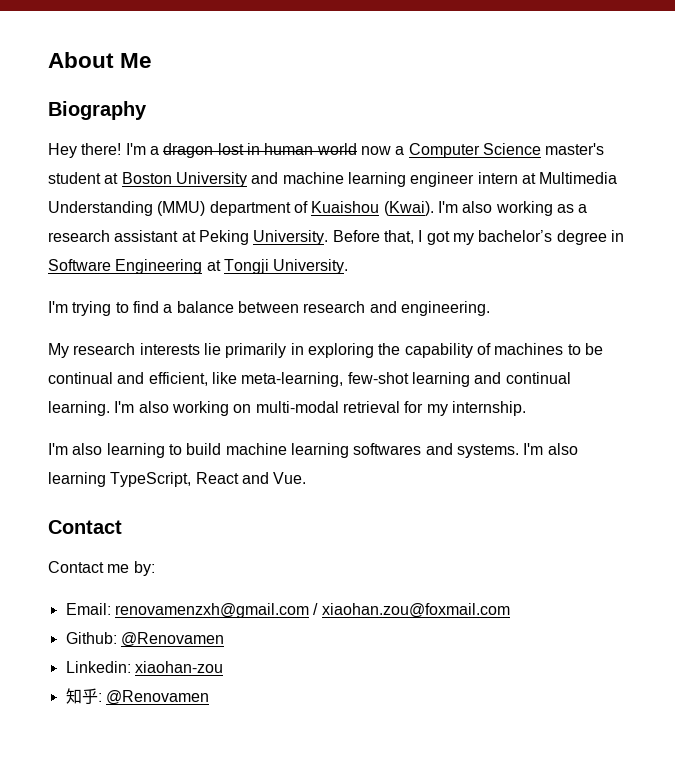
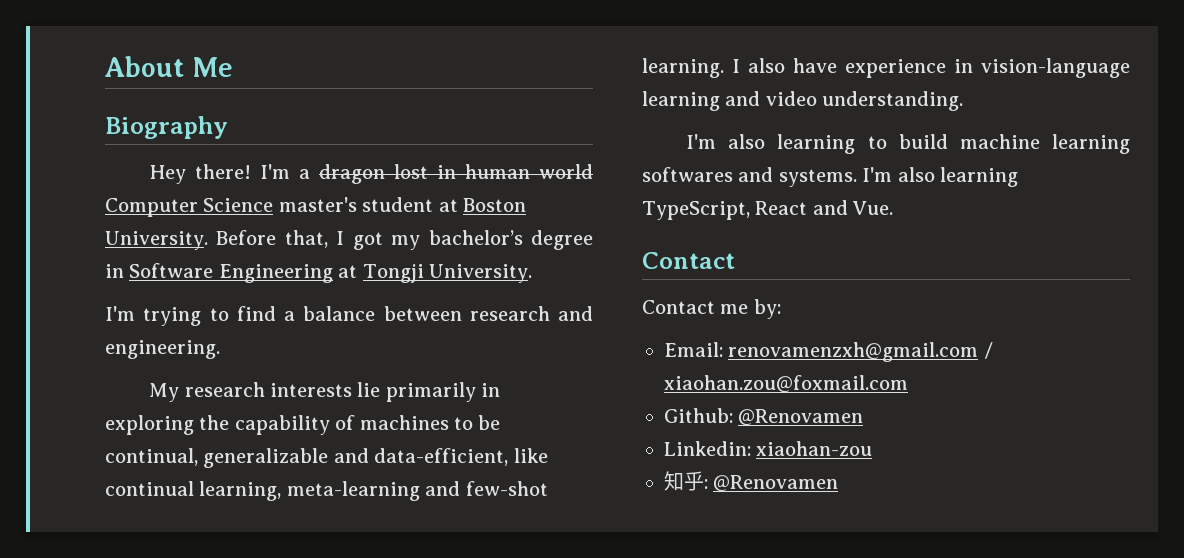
[360,146,405,155] now a -> (594, 171) none
[175,172,618,187] [48,201,588,216] [48,230,249,245] University and machine learning engineer intern at Multimedia Understanding (MMU) department of Kuaishou (Kwai). I'm also working as a research assistant at Peking -> (526, 205) none
[48,372,571,387] [48,401,526,416] continual and efficient, like meta-learning, few-shot learning and continual learning. I'm also working on multi-modal retrieval for my internship. -> [105,448,548,468] [105,481,548,501] [642,58,1130,78] [642,91,964,111] continual, generalizable and data-efficient, like continual learning, meta-learning and few-shot learning. I also have experience in vision-language learning and video understanding.

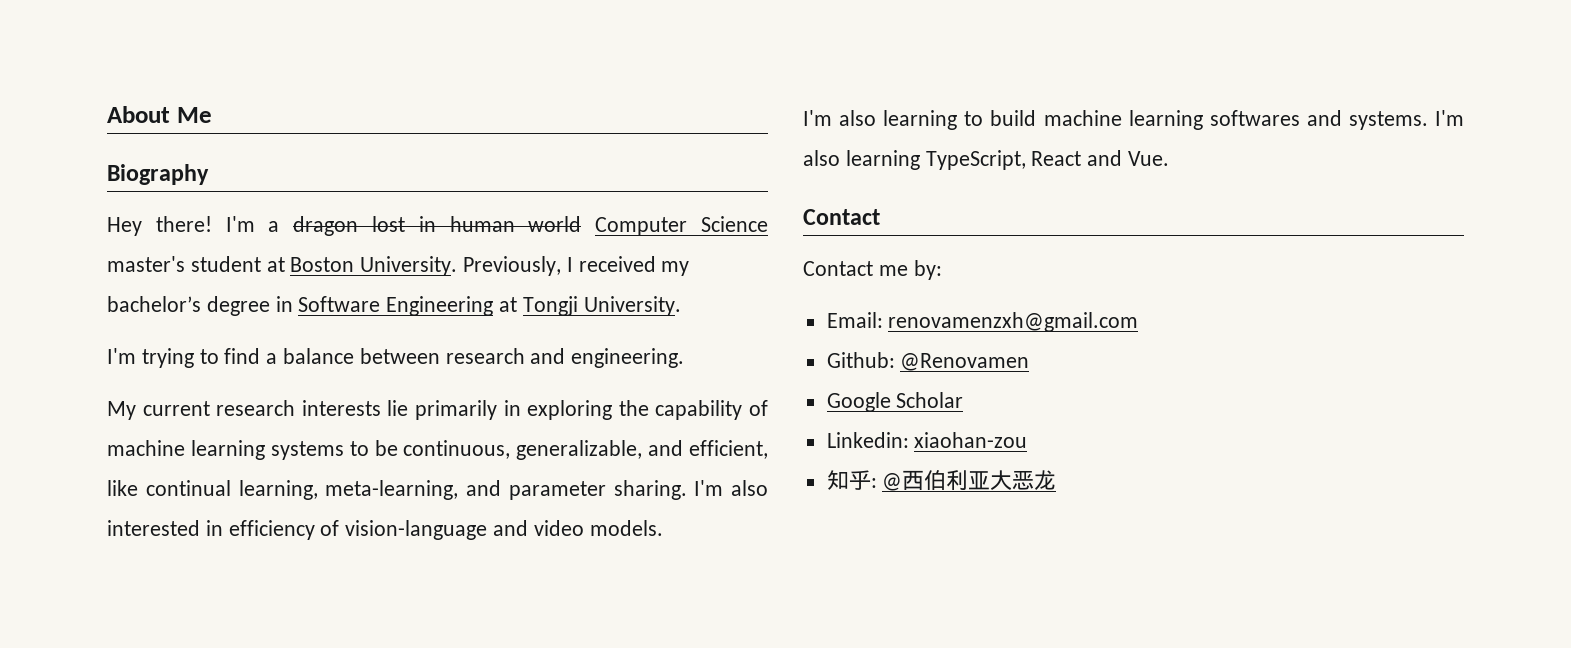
[216,230,383,250] Before that, I got -> [463,256,656,276] Previously, I received
(180, 392) none -> [142,401,210,416] current
[359,415,501,430] [105,448,548,468] [105,481,548,501] [642,58,1130,78] [642,91,720,111] machines to be continual, generalizable and data-efficient, like continual learning, meta-learning and few-shot learning. I also have experience in vision-language learning -> [107,440,768,460] [107,480,768,500] [107,520,488,540] machine learning systems to be continuous, generalizable, and efficient, like continual learning, meta-learning, and parameter sharing. I'm also interested in efficiency of vision-language
[822,91,964,111] understanding. -> [589,520,663,536] models.
[983,342,993,359] [664,375,908,393] / xiaohan.zou@foxmail.com -> (1139, 322) none
(864, 417) none -> [826,392,964,412] // Google Scholar
[713,475,839,492] @Renovamen -> [882,470,1057,491] @西伯利亚大恶龙

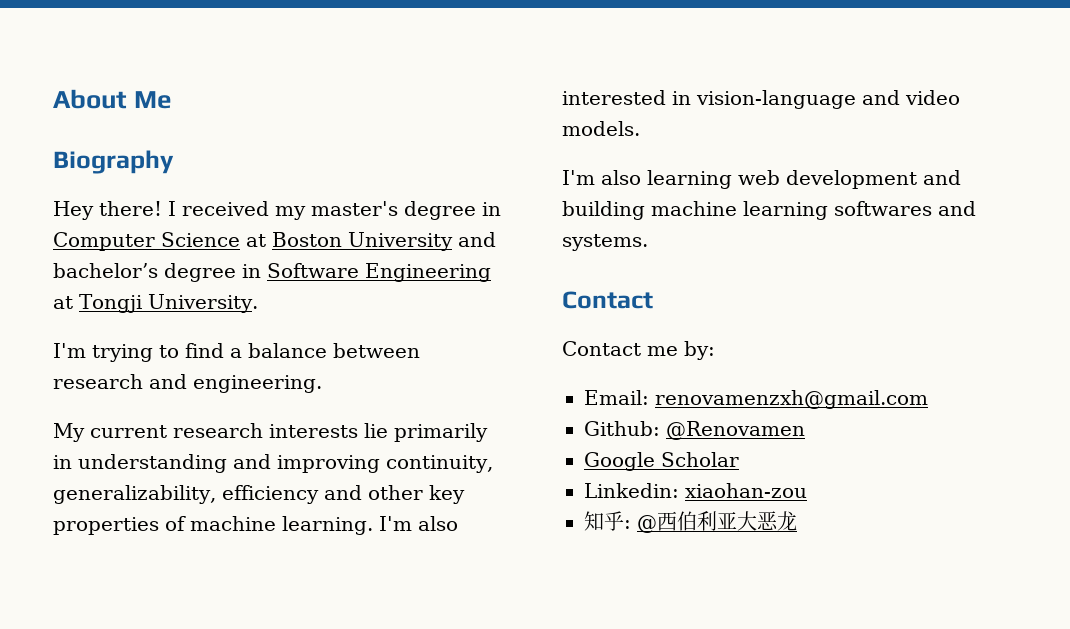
[225,216,768,236] [107,256,690,276] I'm a dragon lost in human world Computer Science master's student at Boston University. Previously, I received my -> [168,201,501,220] [53,232,496,251] I received my master's degree in Computer Science at Boston University and
[527,400,768,420] [107,440,768,460] [107,480,687,500] exploring the capability of machine learning systems to be continuous, generalizable, and efficient, like continual learning, meta-learning, and parameter sharing. -> [78,454,493,473] [53,485,465,504] [53,516,373,535] understanding and improving continuity, generalizability, efficiency and other key properties of machine learning.
[228,520,340,540] efficiency of -> (691, 98) none
[964,110,1037,126] to build -> [738,170,961,189] [562,201,645,220] web development and building
[1435,110,1464,126] [803,150,1170,170] I'm also learning TypeScript, React and Vue. -> (648, 242) none

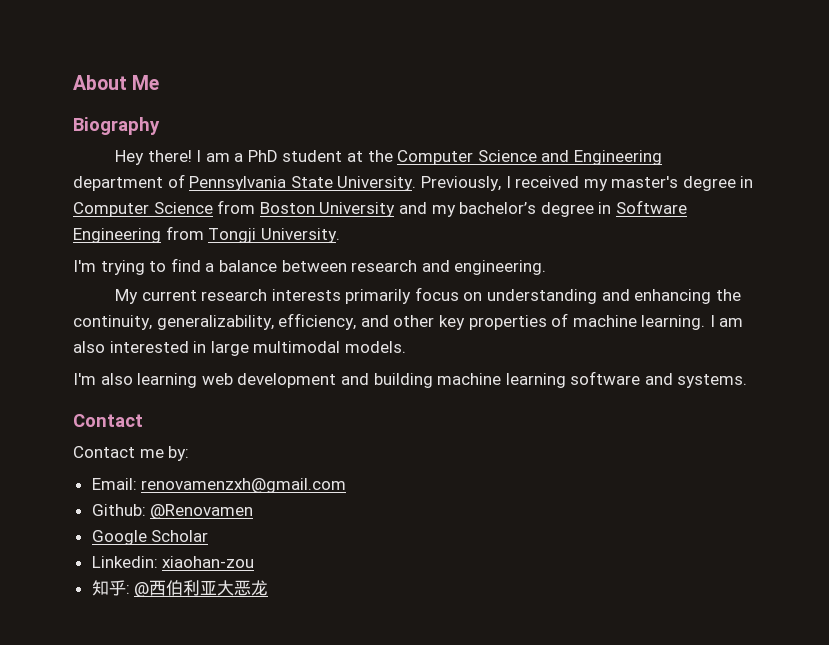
(176, 208) none -> [205,150,663,165] [73,174,511,191] am a PhD student at the Computer Science and Engineering department of Pennsylvania State University. Previously, I
[246,234,266,247] at -> [217,200,256,214] from
(496, 239) none -> [431,205,456,217] my
[53,296,73,309] at -> [165,226,204,240] from
[364,423,488,442] [53,454,380,473] lie primarily in understanding and improving -> [345,287,741,304] primarily focus on understanding and enhancing the
[221,485,319,504] efficiency -> [278,313,357,330] efficiency,
[379,516,412,531] I'm -> [709,315,744,327] I am
[696,90,960,109] vision-language and video -> [210,341,341,356] large multimodal
[834,201,932,216] softwares -> [570,371,641,385] software

